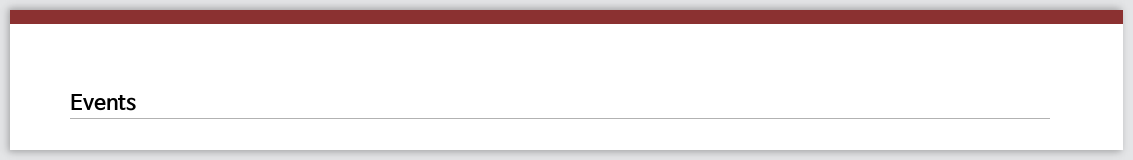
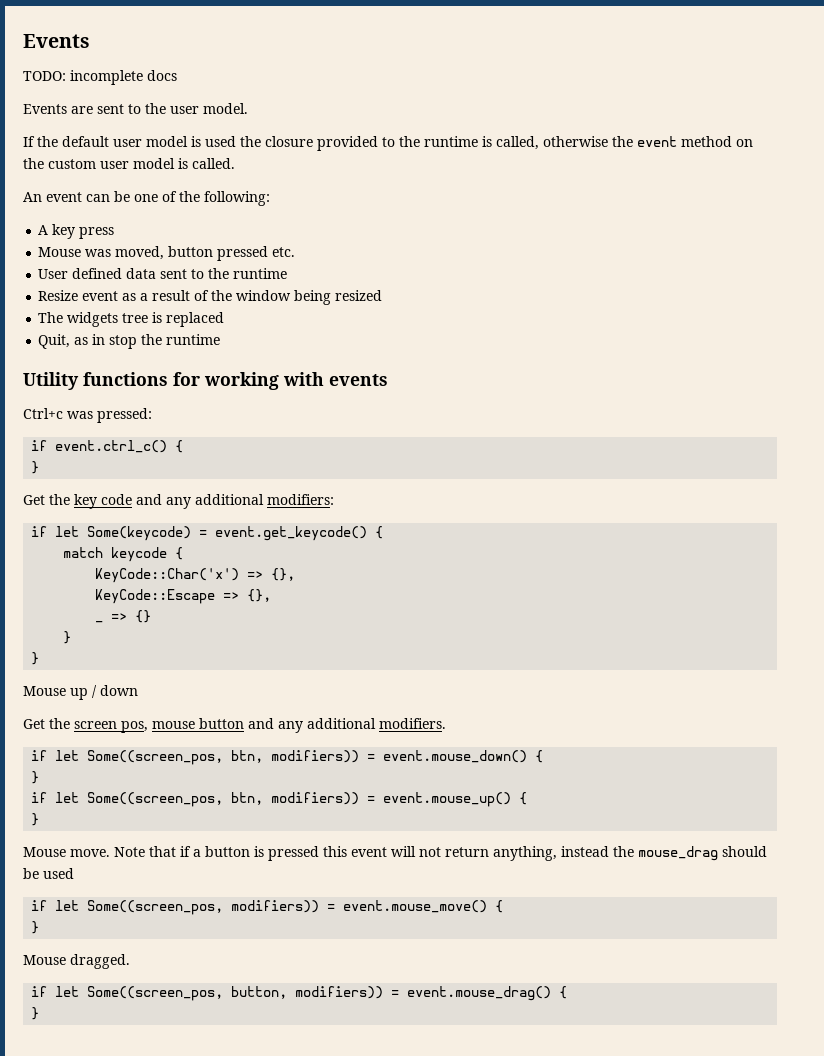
[70,94,136,111] Events -> [23,34,90,48] [23,70,177,85] [23,103,248,114] [23,136,753,151] [23,158,235,169] [23,191,270,206] [38,224,115,239] [38,246,296,261] [38,268,288,279] [38,290,383,305] [38,312,225,327] [38,334,221,349] [23,372,388,390] [23,408,152,423] [31,440,184,453] [31,461,40,474] [23,494,334,509] [31,526,384,541] [63,547,184,562] [95,568,296,583] [95,589,272,604] [95,621,104,623] [111,610,152,623] [63,631,72,644] [31,652,40,665] [23,685,138,700] [23,718,446,733] [31,750,544,765] [31,771,40,784] [31,792,528,807] [31,813,40,826] [23,846,767,861] [23,868,74,879] [31,900,504,915] [31,921,40,934] [23,954,130,969] [31,986,568,1001] [31,1007,40,1020] Events // TODO: incomplete docs // Events are sent to the user model. // If the default user model is used the closure provided to the runtime is called, otherwise the event method on the custom user model is called. // An event can be one of the following: // A key press // Mouse was moved, button pressed etc. // User defined data sent to the runtime // Resize event as a result of the window being resized // The widgets tree is replaced // Quit, as in stop the runtime // Utility functions for working with events // Ctrl+c was pressed: // if event.ctrl_c() { // } // Get the key code and any additional modifiers: // if let Some(keycode) = event.get_keycode() { // match keycode { // KeyCode::Char('x') => {}, // KeyCode::Escape => {}, // _ => {} // } // } // Mouse up / down // Get the screen pos, mouse button and any additional modifiers. // if let Some((screen_pos, btn, modifiers)) = event.mouse_down() { // } // if let Some((screen_pos, btn, modifiers)) = event.mouse_up() { // } // Mouse move. Note that if a button is pressed this event will not return anything, instead the mouse_drag should be used // if let Some((screen_pos, modifiers)) = event.mouse_move() { // } // Mouse dragged. // if let Some((screen_pos, button, modifiers)) = event.mouse_drag() { // }

